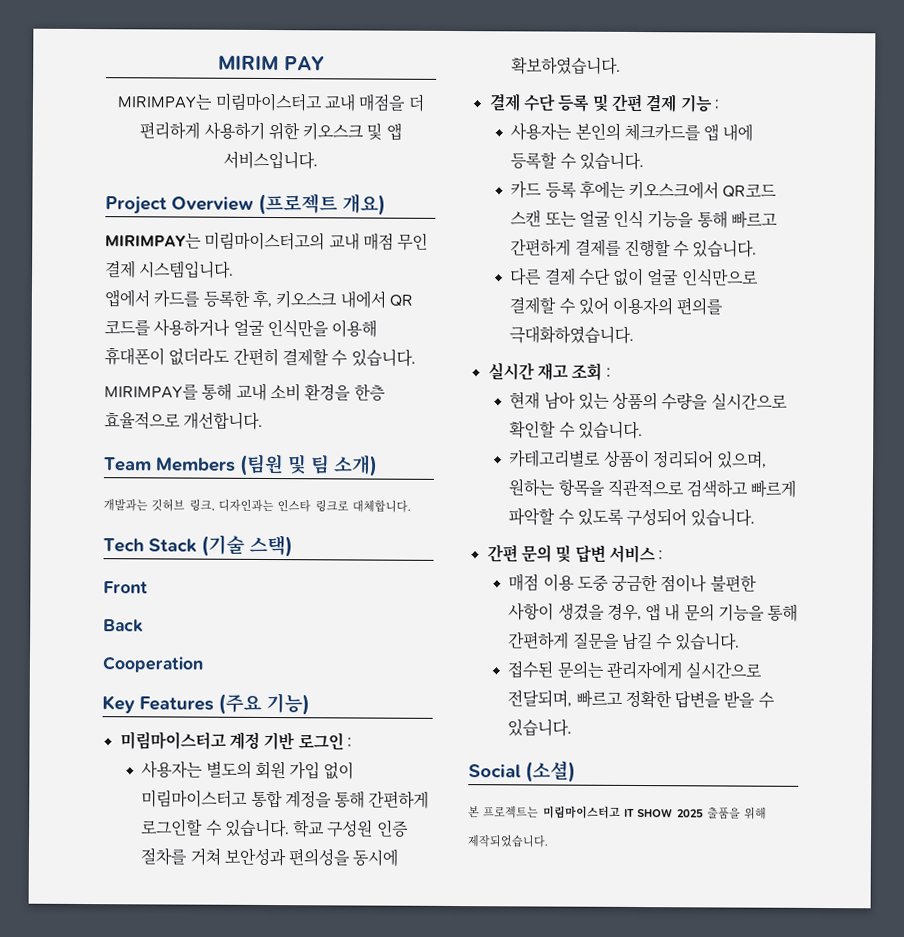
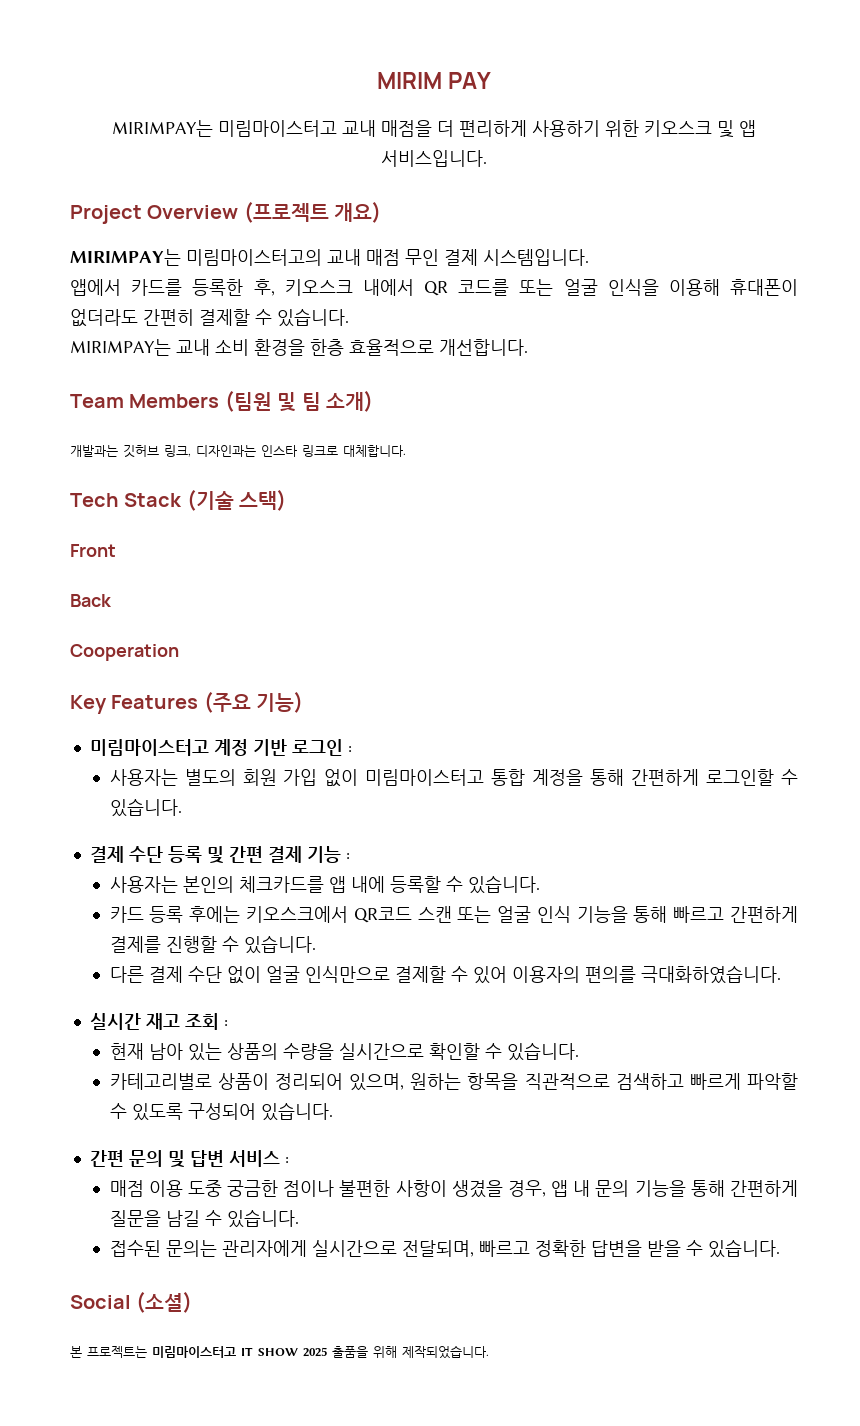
[153,318,329,338] 사용하거나 얼굴 인식만을 -> [519,279,659,296] 또는 얼굴 인식을
[104,382,233,401] MIRIMPAY를 통해 -> [70,339,171,356] MIRIMPAY는
[293,819,409,838] [140,847,399,867] [511,56,622,75] 학교 구성원 인증 절차를 거쳐 보안성과 편의성을 동시에 확보하였습니다. -> (182, 807) none

